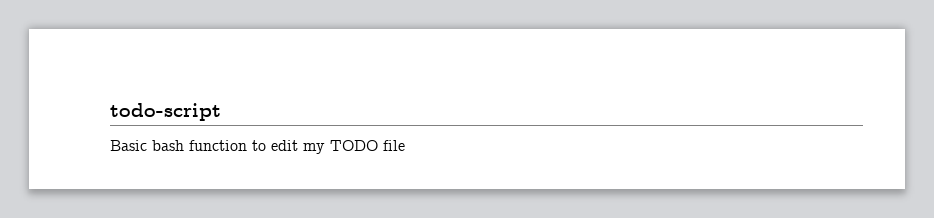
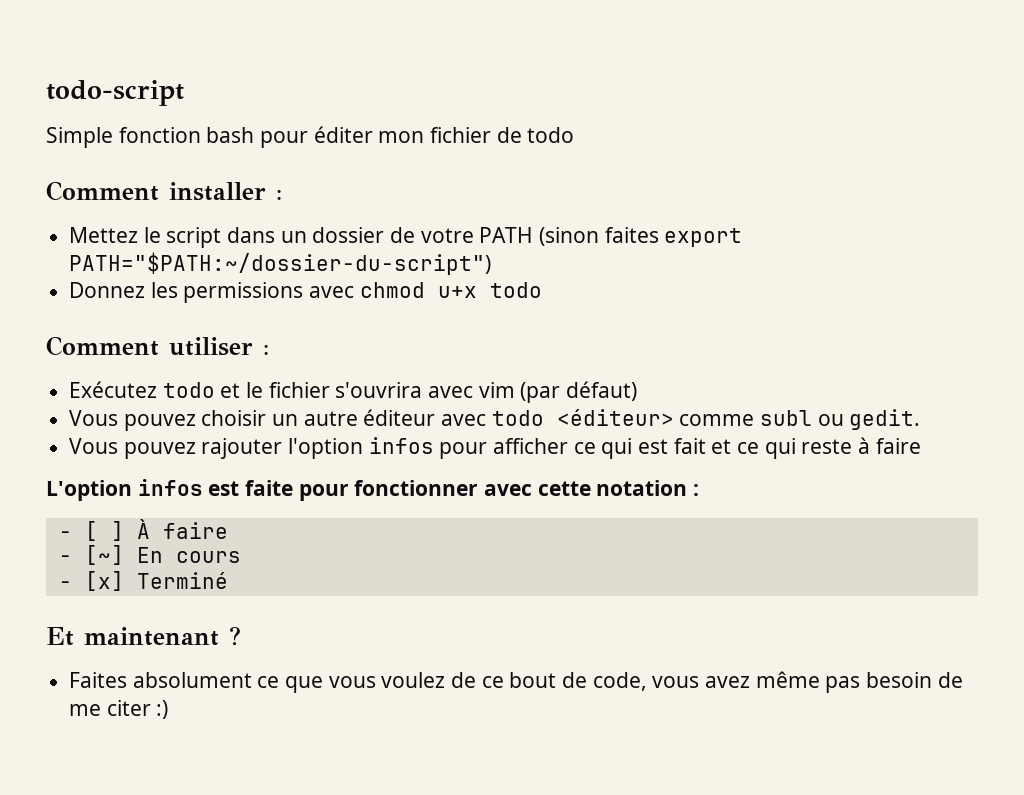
[110,140,405,154] Basic bash function to edit my TODO file -> [46,126,575,148] [46,181,282,201] [69,227,743,248] [69,252,492,275] [69,282,542,303] [46,336,269,356] [69,381,638,403] [69,409,921,431] [69,437,921,459] [46,479,700,501] [58,519,228,541] [58,545,241,565] [58,571,228,591] [46,626,241,646] [69,671,963,693] [69,700,169,719] Simple fonction bash pour éditer mon fichier de todo // Comment installer : // Mettez le script dans un dossier de votre PATH (sinon faites export PATH="$PATH:~/dossier-du-script") // Donnez les permissions avec chmod u+x todo // Comment utiliser : // Exécutez todo et le fichier s'ouvrira avec vim (par défaut) // Vous pouvez choisir un autre éditeur avec todo <éditeur> comme subl ou gedit. // Vous pouvez rajouter l'option infos pour afficher ce qui est fait et ce qui reste à faire // L'option infos est faite pour fonctionner avec cette notation : // - [ ] À faire // - [~] En cours // - [x] Terminé // Et maintenant ? // Faites absolument ce que vous voulez de ce bout de code, vous avez même pas besoin de me citer :)

